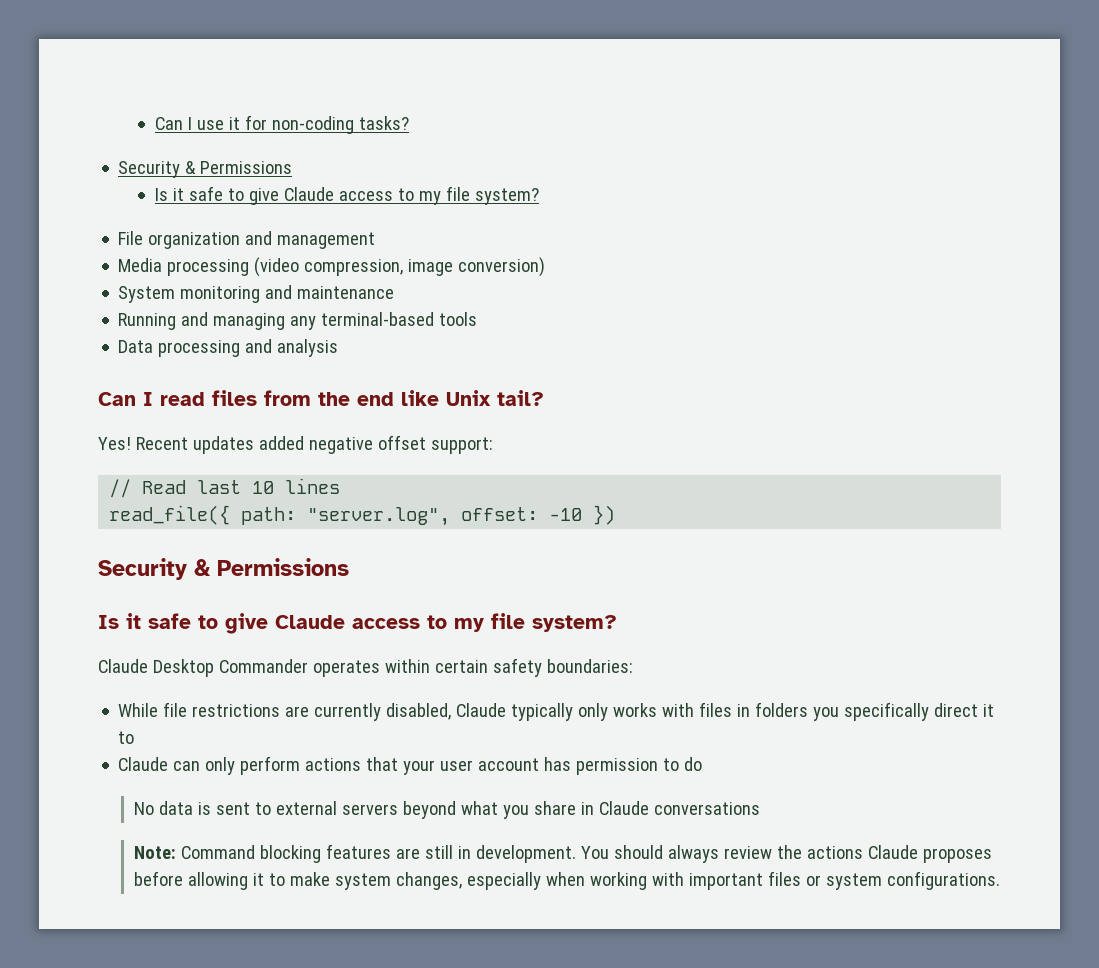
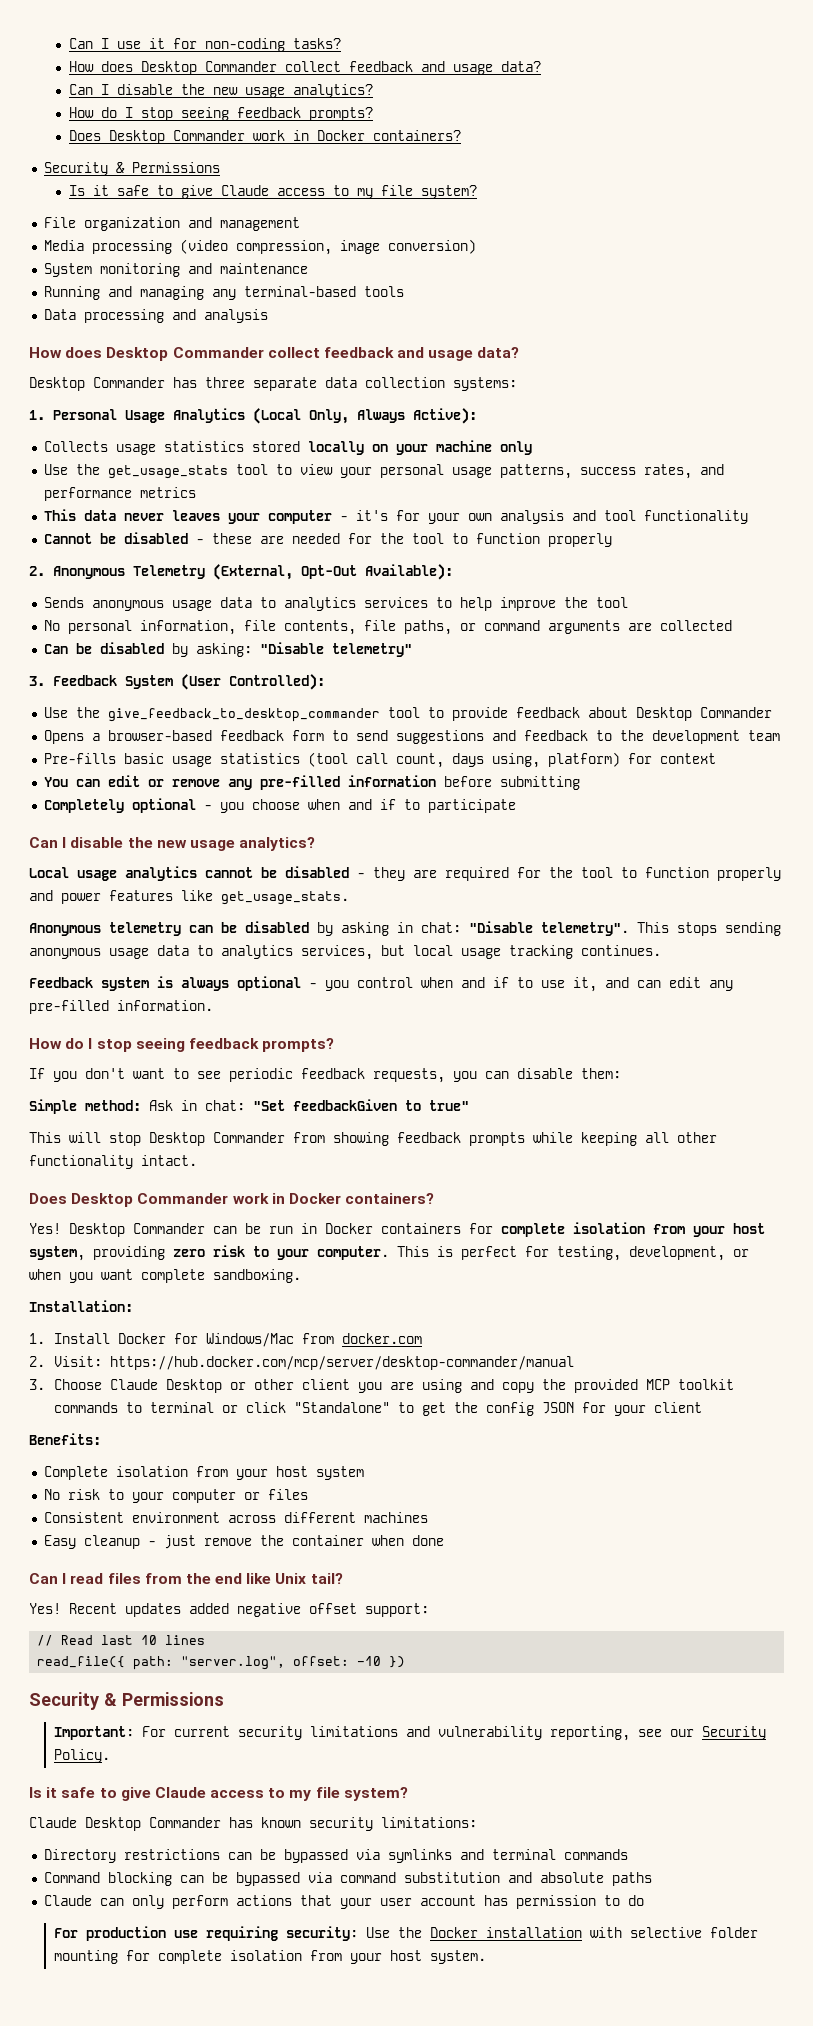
(409, 123) none -> [68,61,541,75] [68,84,373,98] [68,107,373,121] [68,130,461,144] // How does Desktop Commander collect feedback and usage data? // Can I disable the new usage analytics? // How do I stop seeing feedback prompts? // Does Desktop Commander work in Docker containers?
(339, 348) none -> [29,347,520,361] [29,377,517,391] [29,408,477,424] [43,440,532,455] [43,464,724,479] [43,487,196,501] [43,509,748,524] [43,532,612,547] [29,564,453,580] [43,597,628,611] [43,620,732,635] [43,642,412,657] [29,674,325,690] [43,707,772,722] [43,730,780,744] [43,752,716,768] [43,775,580,790] [43,798,516,813] [29,837,316,851] [29,866,781,881] [29,890,349,905] [29,921,781,936] [29,945,661,960] [29,976,733,992] [29,1000,213,1014] [29,1038,335,1052] [29,1068,621,1083] [29,1099,469,1114] [29,1132,717,1146] [29,1155,197,1169] [29,1193,435,1207] [29,1222,765,1237] [29,1245,749,1261] [29,1269,301,1283] [29,1300,133,1312] [29,1333,422,1347] [29,1356,574,1370] [29,1379,734,1393] [53,1402,702,1416] [29,1433,101,1445] [43,1466,364,1480] [43,1489,308,1503] [43,1512,428,1523] [43,1535,444,1549] // How does Desktop Commander collect feedback and usage data? // Desktop Commander has three separate data collection systems: // 1. Personal Usage Analytics (Local Only, Always Active): // Collects usage statistics stored locally on your machine only // Use the get_usage_stats tool to view your personal usage patterns, success rates, and performance metrics // This data never leaves your computer - it's for your own analysis and tool functionality // Cannot be disabled - these are needed for the tool to function properly // 2. Anonymous Telemetry (External, Opt-Out Available): // Sends anonymous usage data to analytics services to help improve the tool // No personal information, file contents, file paths, or command arguments are collected // Can be disabled by asking: "Disable telemetry" // 3. Feedback System (User Controlled): // Use the give_feedback_to_desktop_commander tool to provide feedback about Desktop Commander // Opens a browser-based feedback form to send suggestions and feedback to the development team // Pre-fills basic usage statistics (tool call count, days using, platform) for context // You can edit or remove any pre-filled information before submitting // Completely optional - you choose when and if to participate // Can I disable the new usage analytics? // Local usage analytics cannot be disabled - they are required for the tool to function properly and power features like get_usage_stats. // Anonymous telemetry can be disabled by asking in chat: "Disable telemetry". This stops sending anonymous usage data to analytics services, but local usage tracking continues. // Feedback system is always optional - you control when and if to use it, and can edit any pre-filled information. // How do I stop seeing feedback prompts? // If you don't want to see periodic feedback requests, you can disable them: // Simple method: Ask in chat: "Set feedbackGiven to true" // This will stop Desktop Commander from showing feedback prompts while keeping all other functionality intact. // Does Desktop Commander work in Docker containers? // Yes! Desktop Commander can be run in Docker containers for complete isolation from your host system, providing zero risk to your computer. This is perfect for testing, development, or when you want complete sandboxing. // Installation: // 1. Install Docker for Windows/Mac from docker.com // 2. Visit: https://hub.docker.com/mcp/server/desktop-commander/manual // 3. Choose Claude Desktop or other client you are using and copy the provided MCP toolkit commands to terminal or click "Standalone" to get the config JSON for your client // Benefits: // Complete isolation from your host system // No risk to your computer or files // Consistent environment across different machines // Easy cleanup - just remove the container when done
(349, 567) none -> [53,1726,766,1741] [53,1749,110,1763] // Important: For current security limitations and vulnerability reporting, see our Security Policy.
[312,658,633,677] [118,702,995,721] [118,731,135,744] operates within certain safety boundaries: // While file restrictions are currently disabled, Claude typically only works with files in folders you specifically direct it to -> [229,1817,477,1831] [43,1849,628,1863] [43,1872,652,1886] has known security limitations: // Directory restrictions can be bypassed via symlinks and terminal commands // Command blocking can be bypassed via command substitution and absolute paths
[134,801,761,819] [134,844,993,863] [134,871,1001,890] No data is sent to external servers beyond what you share in Claude conversations // Note: Command blocking features are still in development. You should always review the actions Claude proposes before allowing it to make system changes, especially when working with important files or system configurations. -> [53,1926,758,1941] [53,1950,486,1964] For production use requiring security: Use the Docker installation with selective folder mounting for complete isolation from your host system.

